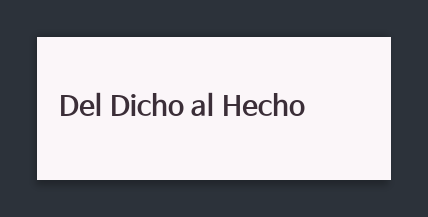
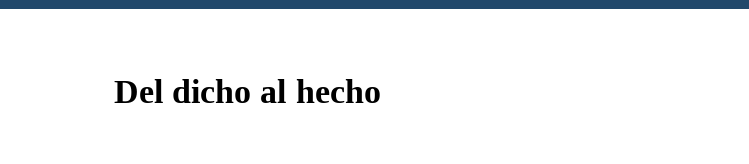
[109,92,305,116] Dicho al Hecho -> [172,79,381,103] dicho al hecho

